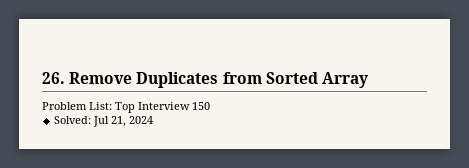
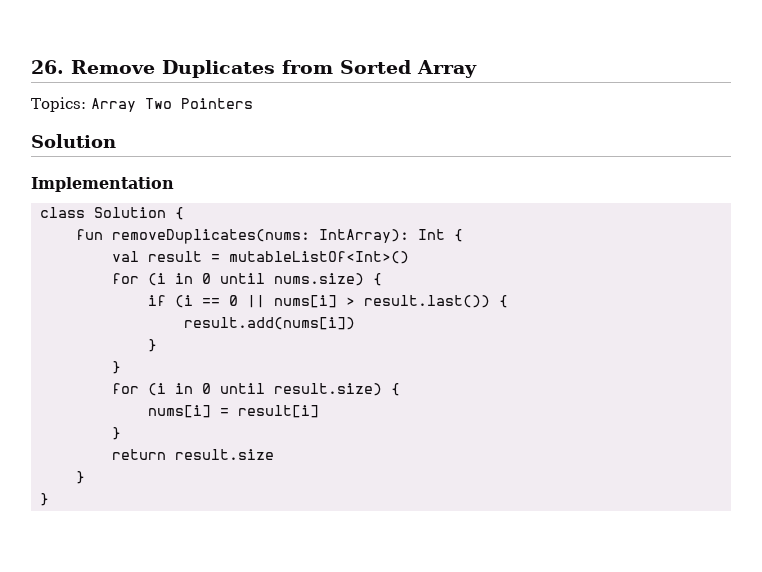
[42,102,210,113] [54,116,154,127] Problem List: Top Interview 150 // Solved: Jul 21, 2024 -> [31,97,253,112] [31,134,116,148] [31,177,174,192] [40,207,184,220] [76,229,463,244] [112,251,409,264] [112,273,382,286] [148,295,508,308] [184,317,355,330] [148,339,157,352] [112,361,121,374] [112,383,400,396] [148,405,319,418] [112,427,121,440] [112,449,274,460] [76,471,85,484] [40,493,49,506] Topics: Array Two Pointers // Solution // Implementation // class Solution { // fun removeDuplicates(nums: IntArray): Int { // val result = mutableListOf<Int>() // for (i in 0 until nums.size) { // if (i == 0 || nums[i] > result.last()) { // result.add(nums[i]) // } // } // for (i in 0 until result.size) { // nums[i] = result[i] // } // return result.size // } // }

